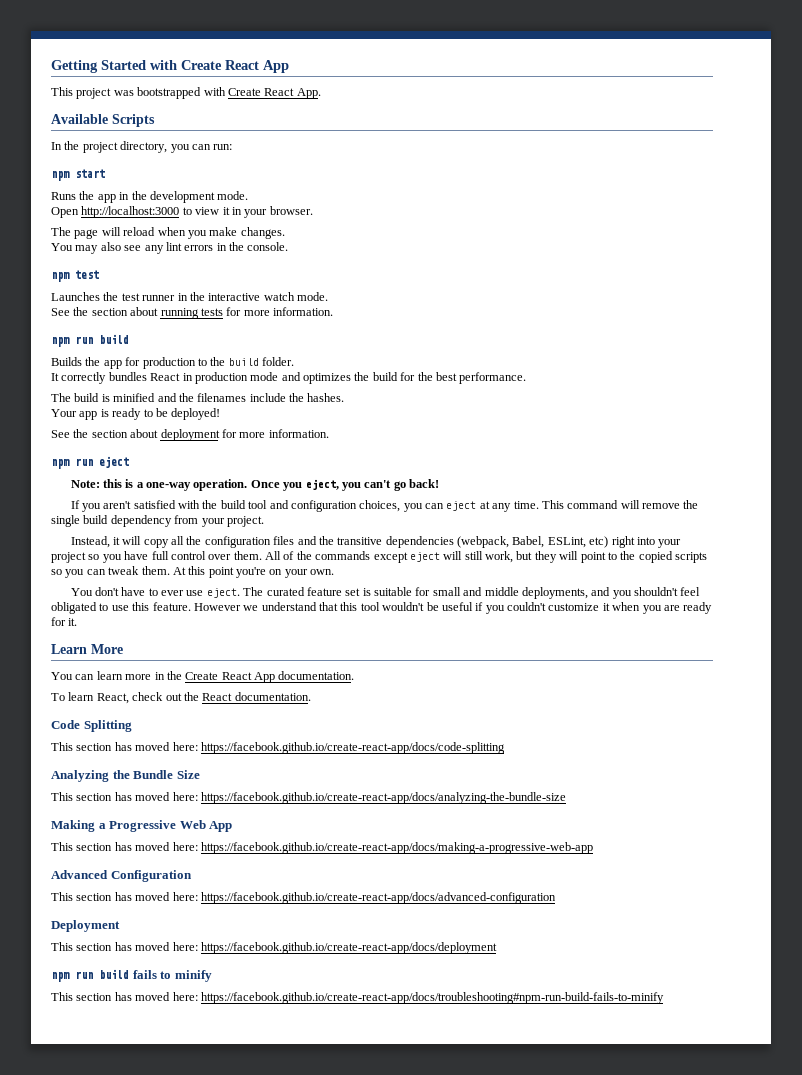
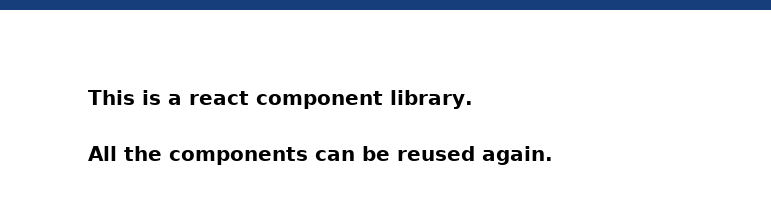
[51,60,289,73] [51,87,321,99] [51,114,155,127] [51,141,233,153] [51,169,105,181] [51,191,249,203] [51,206,313,218] [51,227,285,239] [51,242,289,254] [51,270,99,282] [51,292,328,301] [51,307,333,319] [51,334,129,347] [51,357,294,369] [51,372,527,384] [51,393,345,402] [51,408,221,420] [51,429,329,441] [51,456,129,469] [70,479,440,491] [70,500,699,512] [51,515,264,527] [70,536,682,548] [51,551,707,563] [51,566,335,578] [70,587,701,599] [51,602,713,614] [51,617,78,626] [51,644,123,654] [51,671,355,683] [51,692,311,704] [51,720,132,732] [51,742,505,754] [51,770,200,782] [51,792,566,804] [51,820,233,832] [51,842,593,854] [51,870,192,882] [51,892,556,904] [51,920,120,932] [51,942,497,954] [51,969,212,982] [51,992,664,1004] Getting Started with Create React App // This project was bootstrapped with Create React App. // Available Scripts // In the project directory, you can run: // npm start // Runs the app in the development mode. // Open http://localhost:3000 to view it in your browser. // The page will reload when you make changes. // You may also see any lint errors in the console. // npm test // Launches the test runner in the interactive watch mode. // See the section about running tests for more information. // npm run build // Builds the app for production to the build folder. // It correctly bundles React in production mode and optimizes the build for the best performance. // The build is minified and the filenames include the hashes. // Your app is ready to be deployed! // See the section about deployment for more information. // npm run eject // Note: this is a one-way operation. Once you eject, you can't go back! // If you aren't satisfied with the build tool and configuration choices, you can eject at any time. This command will remove the single build dependency from your project. // Instead, it will copy all the configuration files and the transitive dependencies (webpack, Babel, ESLint, etc) right into your project so you have full control over them. All of the commands except eject will still work, but they will point to the copied scripts so you can tweak them. At this point you're on your own. // You don't have to ever use eject. The curated feature set is suitable for small and middle deployments, and you shouldn't feel obligated to use this feature. However we understand that this tool wouldn't be useful if you couldn't customize it when you are ready for it. // Learn More // You can learn more in the Create React App documentation. // To learn React, check out the React documentation. // Code Splitting // This section has moved here: https://facebook.github.io/create-react-app/docs/code-splitting // Analyzing the Bundle Size // This section has moved here: https://facebook.github.io/create-react-app/docs/analyzing-the-bundle-size // Making a Progressive Web App // This section has moved here: https://facebook.github.io/create-react-app/docs/making-a-progressive-web-app // Advanced Configuration // This section has moved here: https://facebook.github.io/create-react-app/docs/advanced-configuration // Deployment // This section has moved here: https://facebook.github.io/create-react-app/docs/deployment // npm run build fails to minify // This section has moved here: https://facebook.github.io/create-react-app/docs/troubleshooting#npm-run-build-fails-to-minify -> [88,90,473,109] [88,146,553,165] This is a react component library. // All the components can be reused again.

